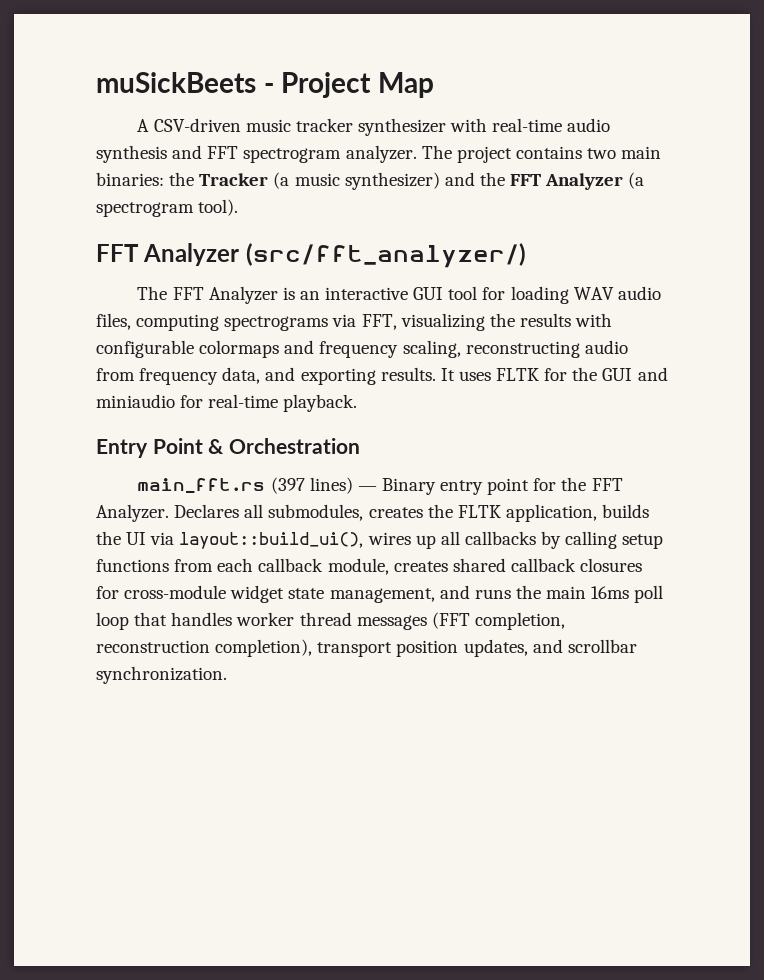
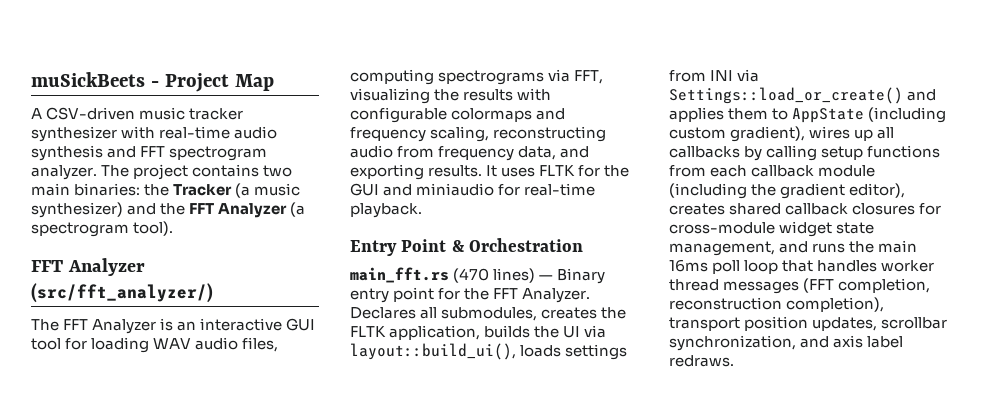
[270,477,305,494] (397 -> [453,268,490,283] (470
(364, 540) none -> [520,344,628,360] [669,69,760,82] [669,87,937,104] [669,107,947,123] [669,126,806,142] loads settings from INI via Settings::load_or_create() and applies them to AppState (including custom gradient),
[327,558,389,575] module, -> [818,165,876,177] [669,183,906,199] module (including the gradient editor),
[532,639,637,653] [96,666,227,684] and scrollbar synchronization. -> [881,317,948,329] [669,335,904,351] [669,355,734,367] scrollbar synchronization, and axis label redraws.

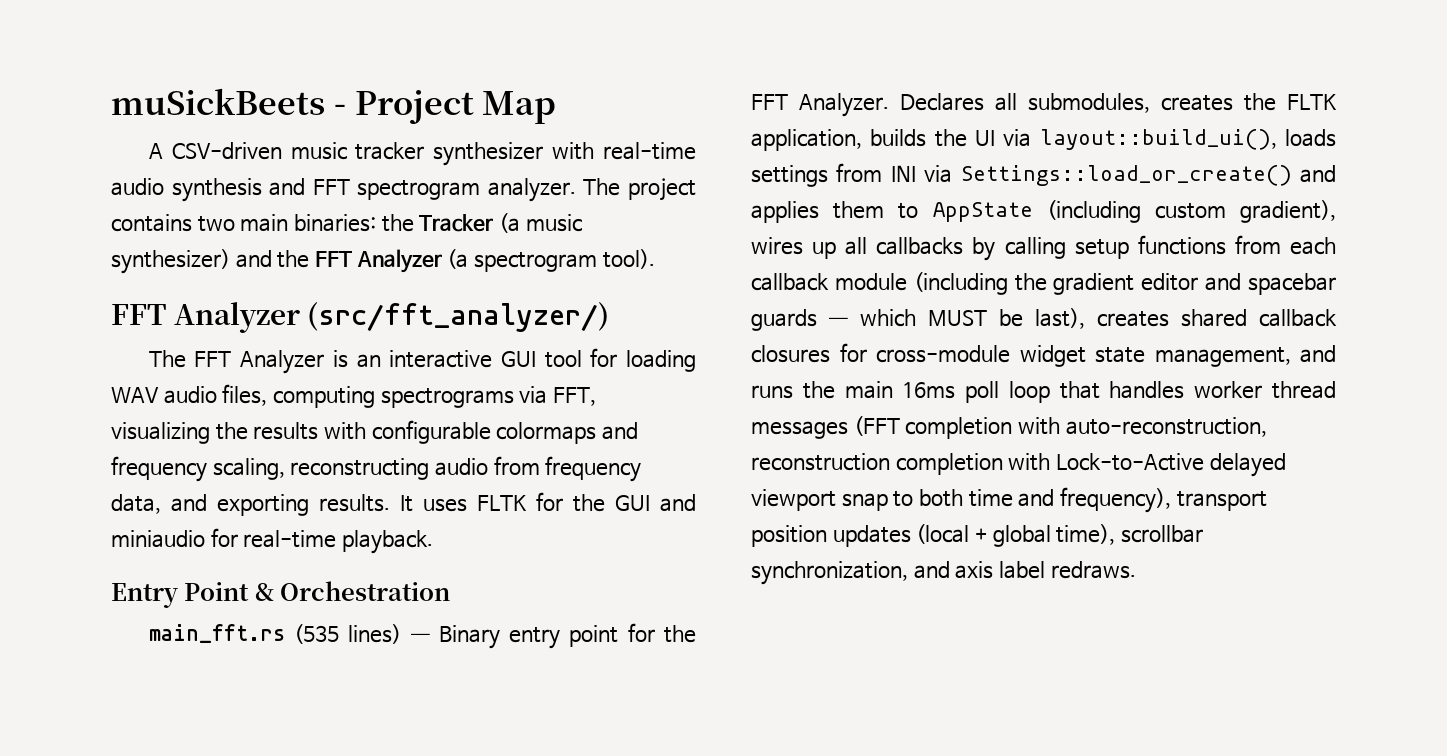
[453,268,490,283] (470 -> [294,624,340,644] (535
[849,183,906,198] editor), -> [1141,273,1336,295] [751,308,1086,331] editor and spacebar guards — which MUST be last),
[838,278,931,293] [669,297,885,312] [669,316,878,331] completion, reconstruction completion), transport position updates, -> [905,417,1267,439] [751,453,1286,477] [751,487,1267,513] [751,524,1116,547] completion with auto-reconstruction, reconstruction completion with Lock-to-Active delayed viewport snap to both time and frequency), transport position updates (local + global time),

